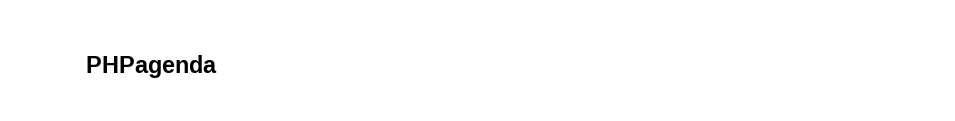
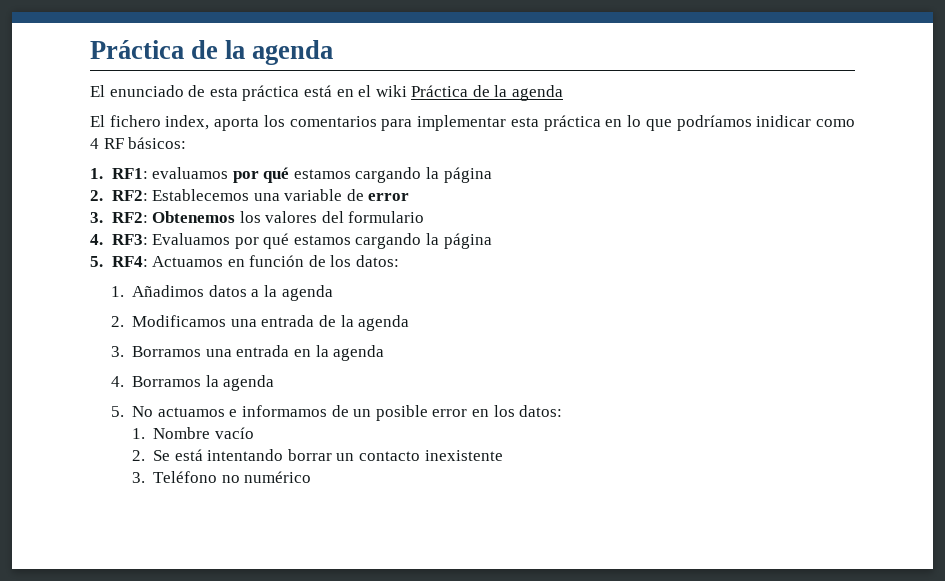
[86,55,217,78] PHPagenda -> [90,40,334,65] [90,85,564,101] [90,115,856,131] [90,137,187,149] [90,167,492,183] [90,189,410,201] [90,211,425,223] [90,233,492,249] [90,255,400,267] [110,285,333,301] [110,315,410,331] [110,345,385,361] [110,375,275,391] [110,405,563,421] [131,427,254,439] [131,449,503,461] [131,471,312,483] Práctica de la agenda // El enunciado de esta práctica está en el wiki Práctica de la agenda // El fichero index, aporta los comentarios para implementar esta práctica en lo que podríamos inidicar como 4 RF básicos: // 1. RF1: evaluamos por qué estamos cargando la página // 2. RF2: Establecemos una variable de error // 3. RF2: Obtenemos los valores del formulario // 4. RF3: Evaluamos por qué estamos cargando la página // 5. RF4: Actuamos en función de los datos: // 1. Añadimos datos a la agenda // 2. Modificamos una entrada de la agenda // 3. Borramos una entrada en la agenda // 4. Borramos la agenda // 5. No actuamos e informamos de un posible error en los datos: // 1. Nombre vacío // 2. Se está intentando borrar un contacto inexistente // 3. Teléfono no numérico

